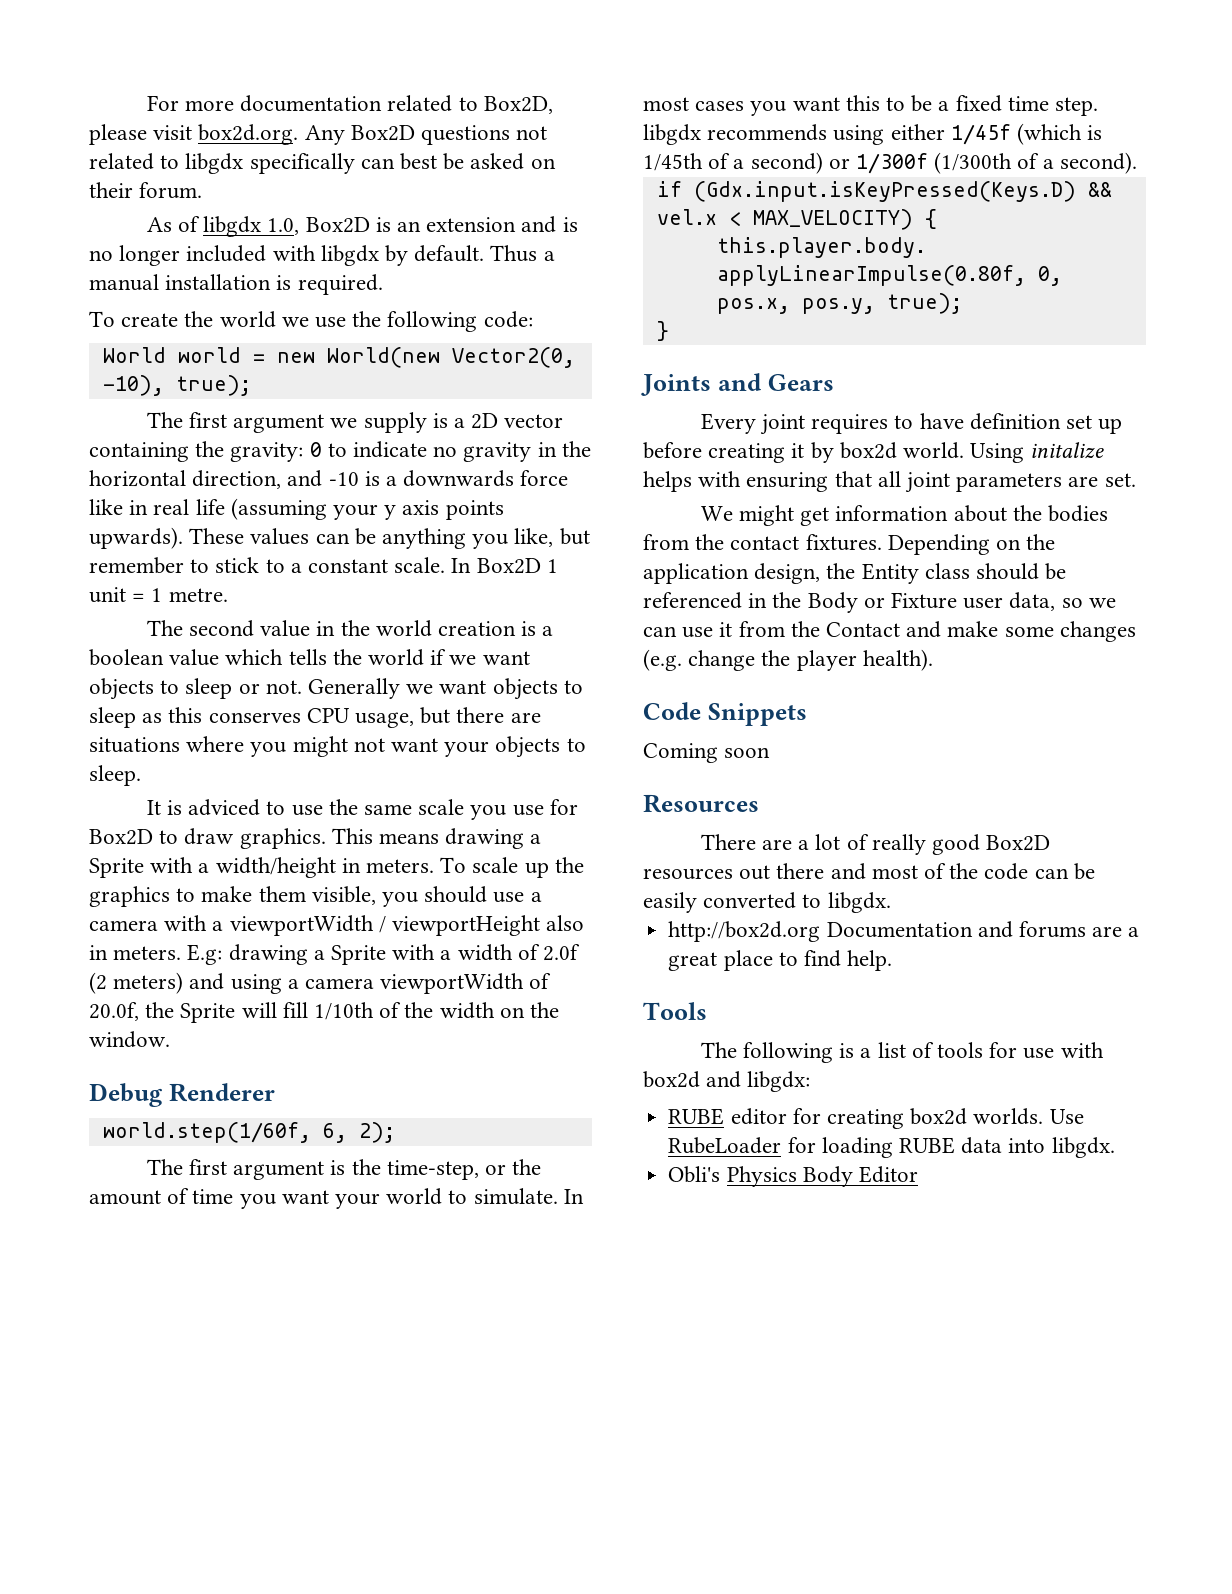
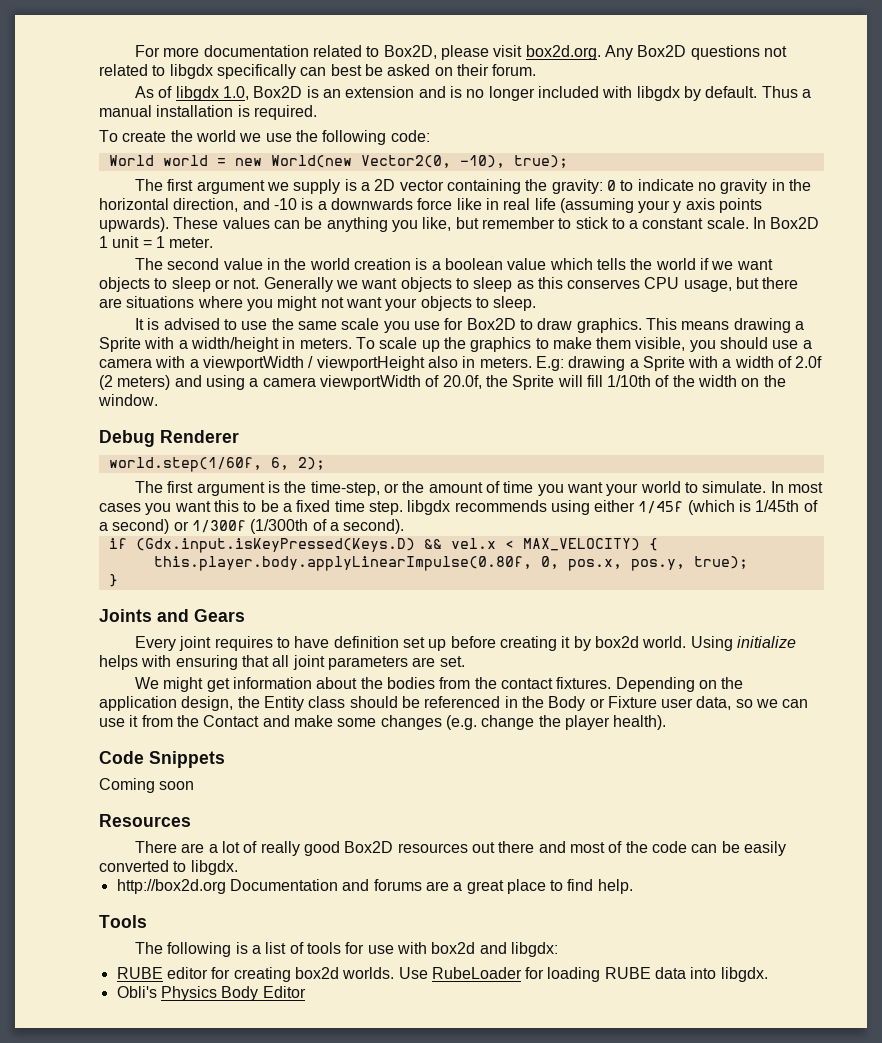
[168,588,228,602] metre. -> [169,237,214,248] meter.
[188,799,261,816] adviced -> [163,318,220,330] advised
[1030,442,1105,459] initalize -> [736,636,796,648] initialize

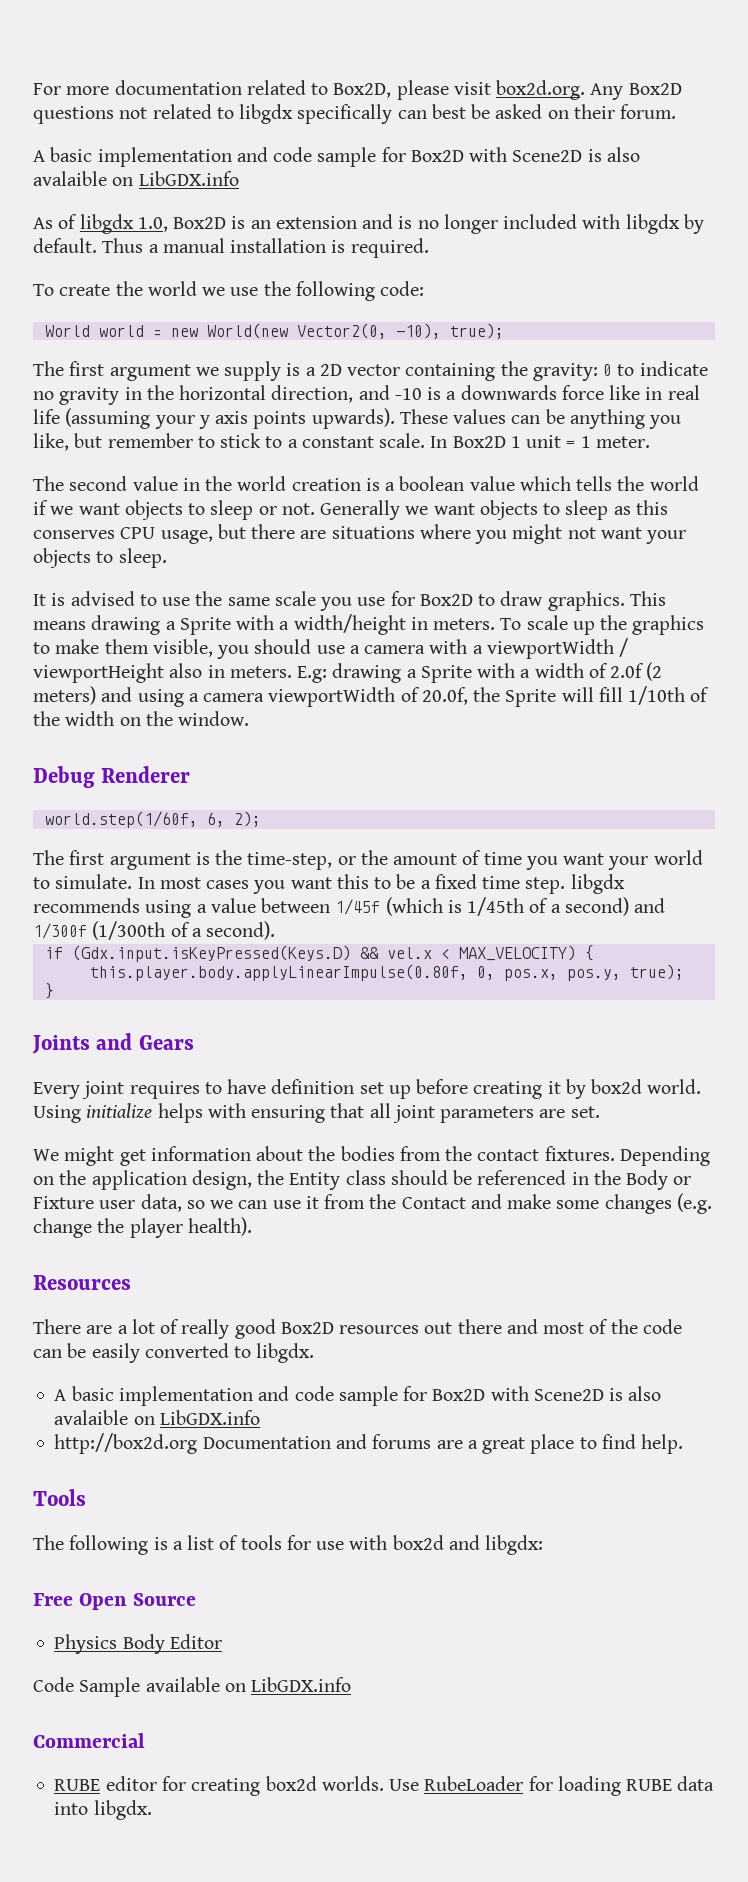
(537, 70) none -> [33,147,640,167] [33,171,239,186] // A basic implementation and code sample for Box2D with Scene2D is also avalaible on LibGDX.info
[594,500,636,512] either -> [196,898,331,913] a value between
[173,521,189,531] or -> [634,898,666,913] and
[99,751,225,768] [99,778,195,793] // Code Snippets // Coming soon -> (252, 1226) none
(238, 867) none -> [54,1386,662,1406] [54,1410,260,1425] // A basic implementation and code sample for Box2D with Scene2D is also avalaible on LibGDX.info
(558, 949) none -> [33,1593,197,1610] [54,1634,222,1654] [33,1677,352,1697] [33,1733,145,1748] // Free Open Source // Physics Body Editor // Code Sample available on LibGDX.info // Commercial
[116,986,306,1001] // Obli's Physics Body Editor -> (152, 1810) none

